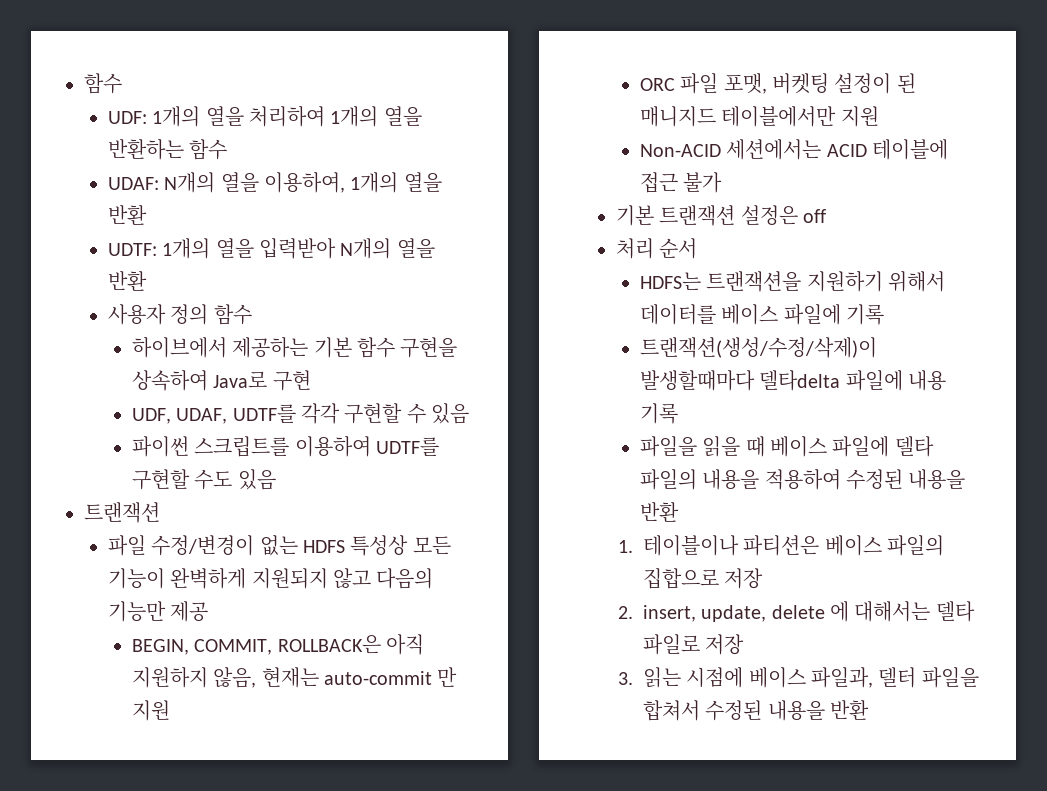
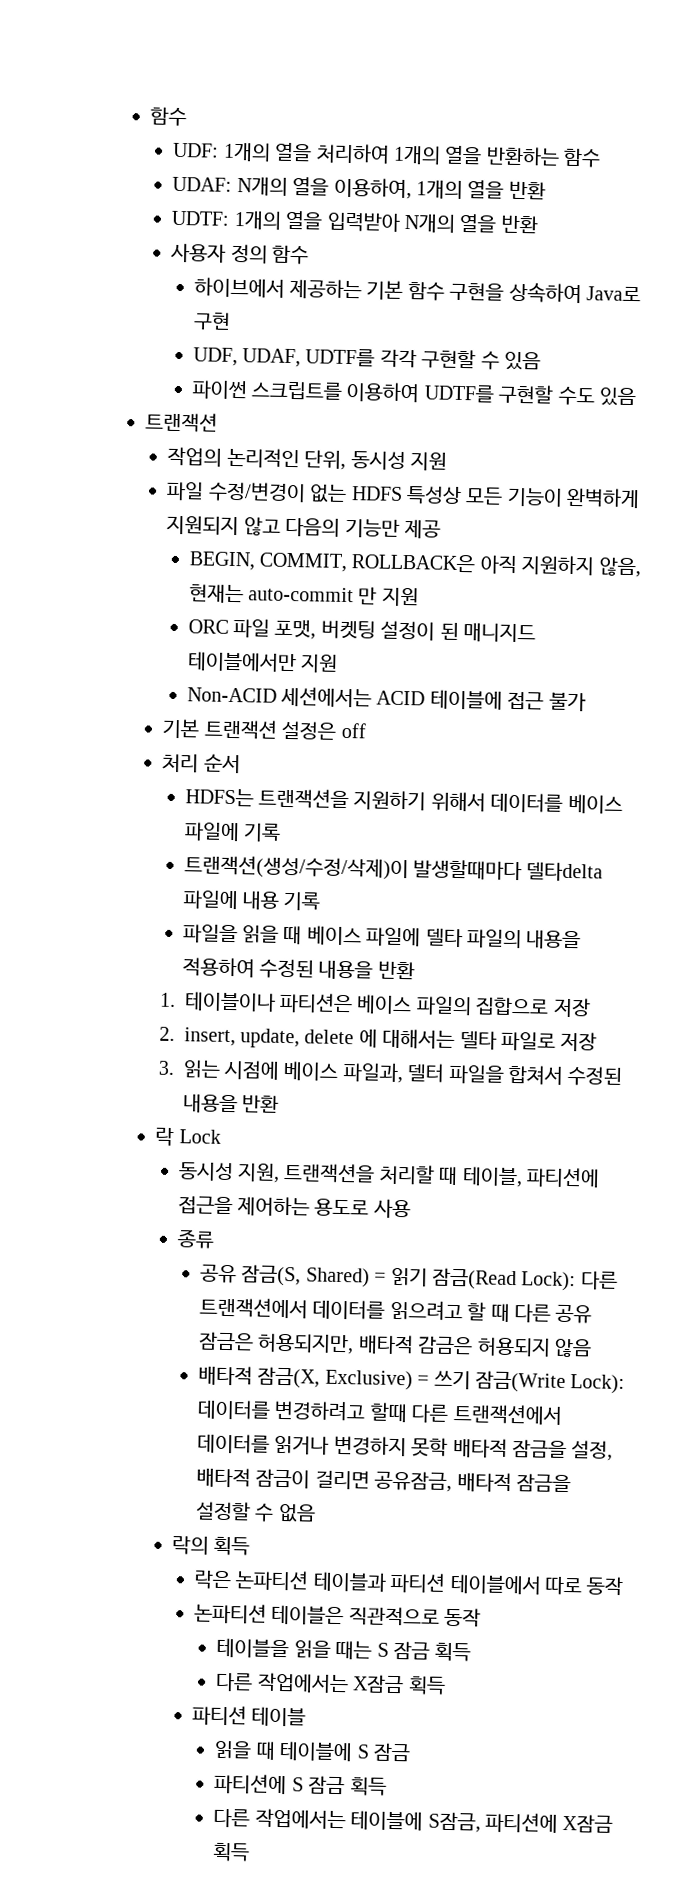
(160, 512) none -> [167,446,447,471] // 작업의 논리적인 단위, 동시성 지원
(869, 710) none -> [155,1127,221,1147] [177,1162,601,1189] [177,1195,411,1219] [176,1229,215,1249] [199,1264,618,1292] [198,1297,593,1324] [197,1331,592,1358] [197,1365,626,1395] [196,1399,563,1425] [196,1433,614,1461] [195,1467,571,1493] [194,1501,316,1523] [171,1536,251,1556] [193,1570,625,1597] [193,1603,482,1628] [216,1637,472,1662] [215,1672,446,1695] [191,1705,307,1727] [214,1740,411,1762] [214,1773,387,1796] [213,1808,614,1834] [212,1842,251,1862] // 락 Lock // 동시성 지원, 트랜잭션을 처리할 때 테이블, 파티션에 접근을 제어하는 용도로 사용 // 종류 // 공유 잠금(S, Shared) = 읽기 잠금(Read Lock): 다른 트랜잭션에서 데이터를 읽으려고 할 때 다른 공유 잠금은 허용되지만, 배타적 감금은 허용되지 않음 // 배타적 잠금(X, Exclusive) = 쓰기 잠금(Write Lock): 데이터를 변경하려고 할때 다른 트랜잭션에서 데이터를 읽거나 변경하지 못학 배타적 잠금을 설정, 배타적 잠금이 걸리면 공유잠금, 배타적 잠금을 설정할 수 없음 // 락의 획득 // 락은 논파티션 테이블과 파티션 테이블에서 따로 동작 // 논파티션 테이블은 직관적으로 동작 // 테이블을 읽을 때는 S 잠금 획득 // 다른 작업에서는 X잠금 획득 // 파티션 테이블 // 읽을 때 테이블에 S 잠금 // 파티션에 S 잠금 획득 // 다른 작업에서는 테이블에 S잠금, 파티션에 X잠금 획득

